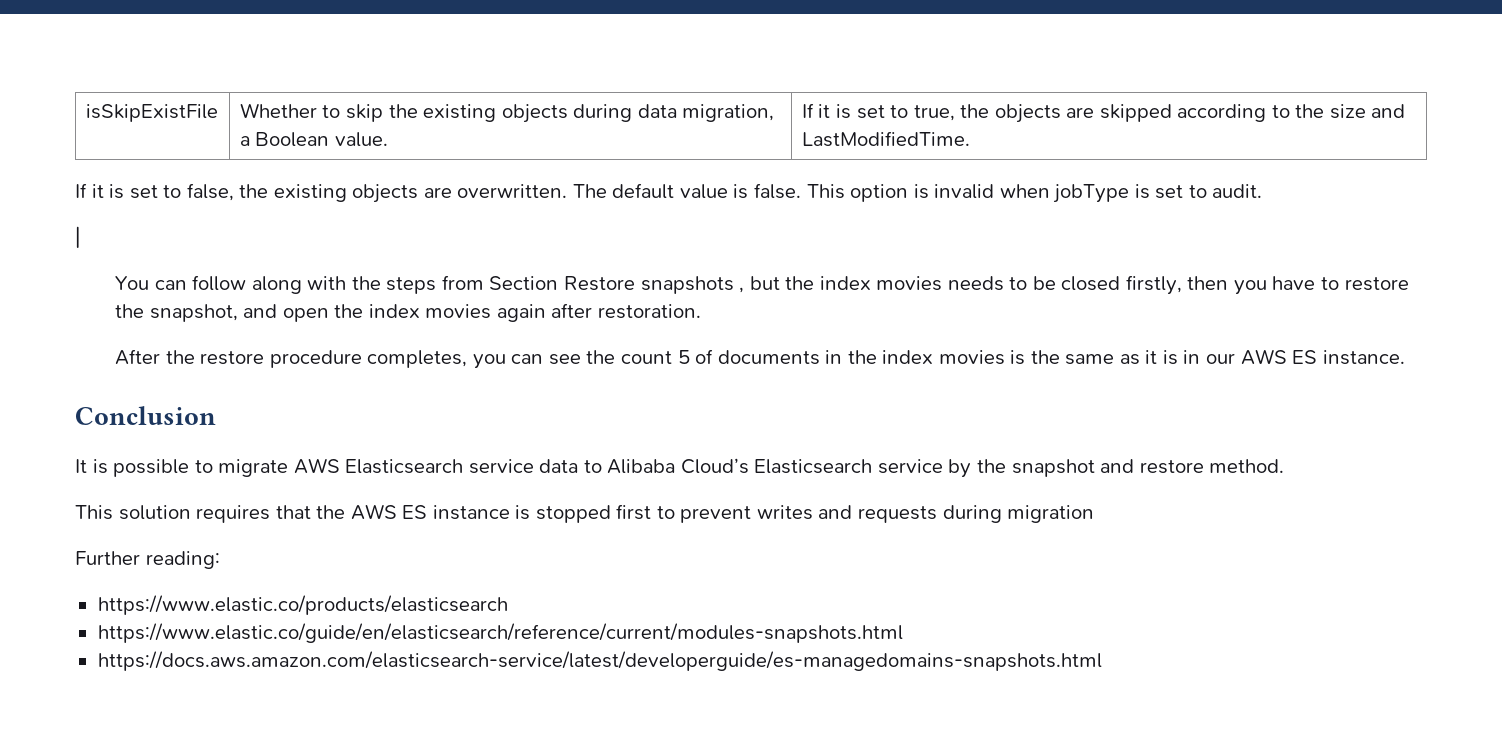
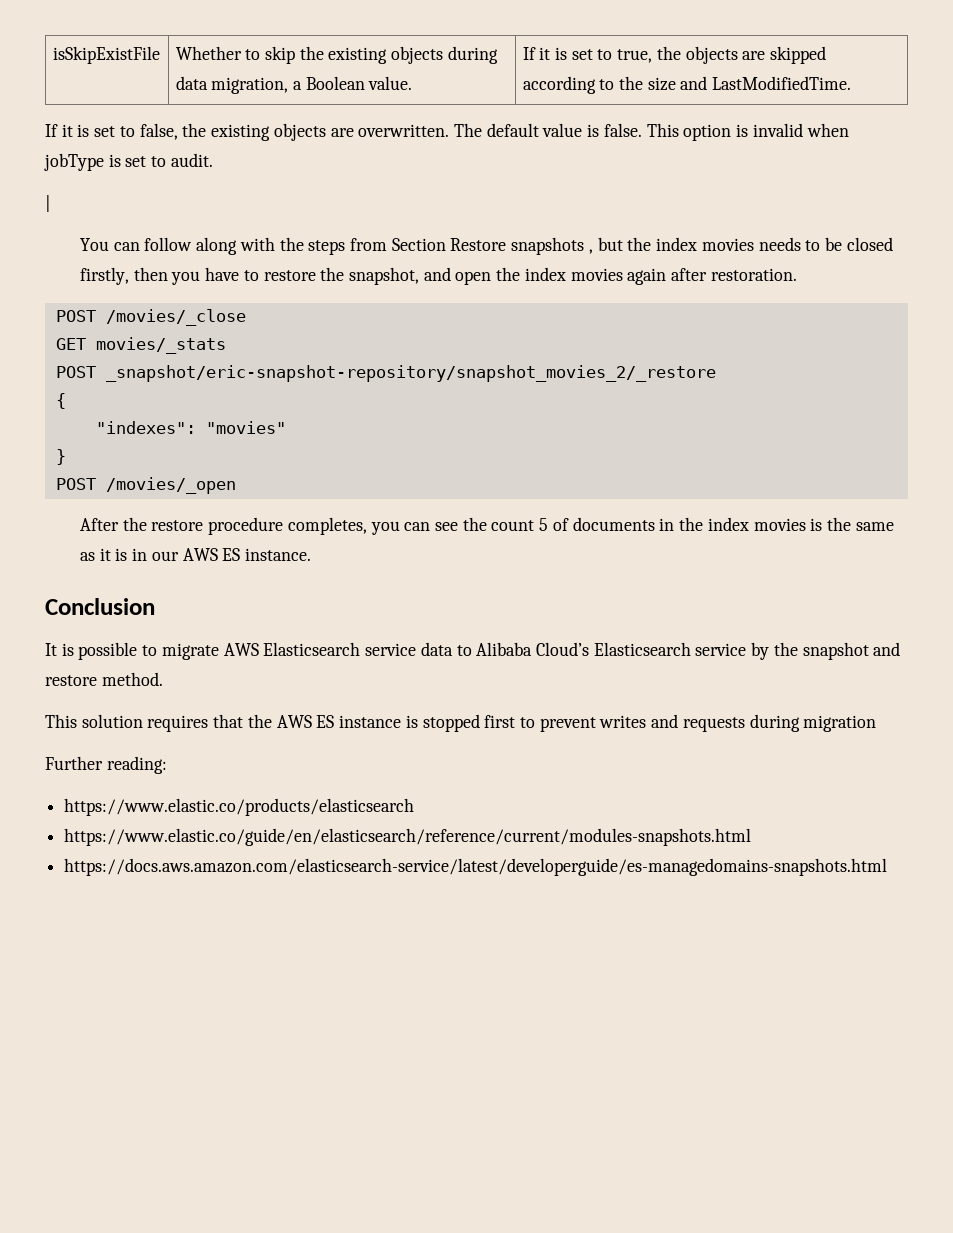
(701, 311) none -> [55,309,246,326] [55,337,226,354] [55,365,716,382] [55,393,66,409] [95,421,286,434] [55,449,66,465] [55,477,236,494] // POST /movies/_close // GET movies/_stats // POST _snapshot/eric-snapshot-repository/snapshot_movies_2/_restore // { // "indexes": "movies" // } // POST /movies/_open

